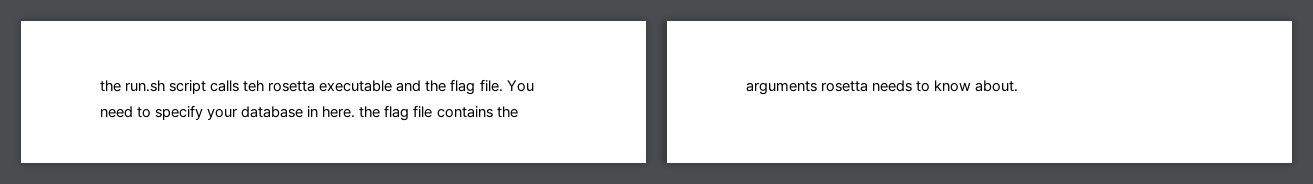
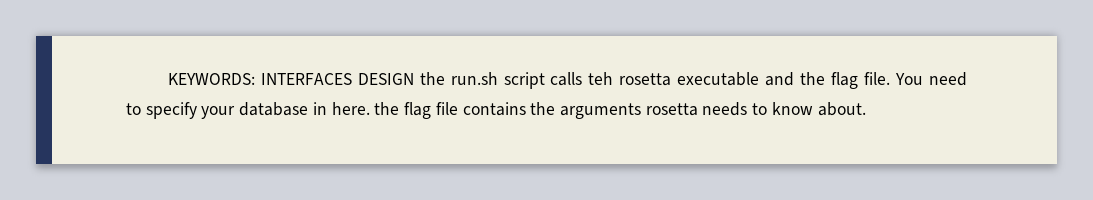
(100, 86) none -> [167,73,414,85] KEYWORDS: INTERFACES DESIGN

